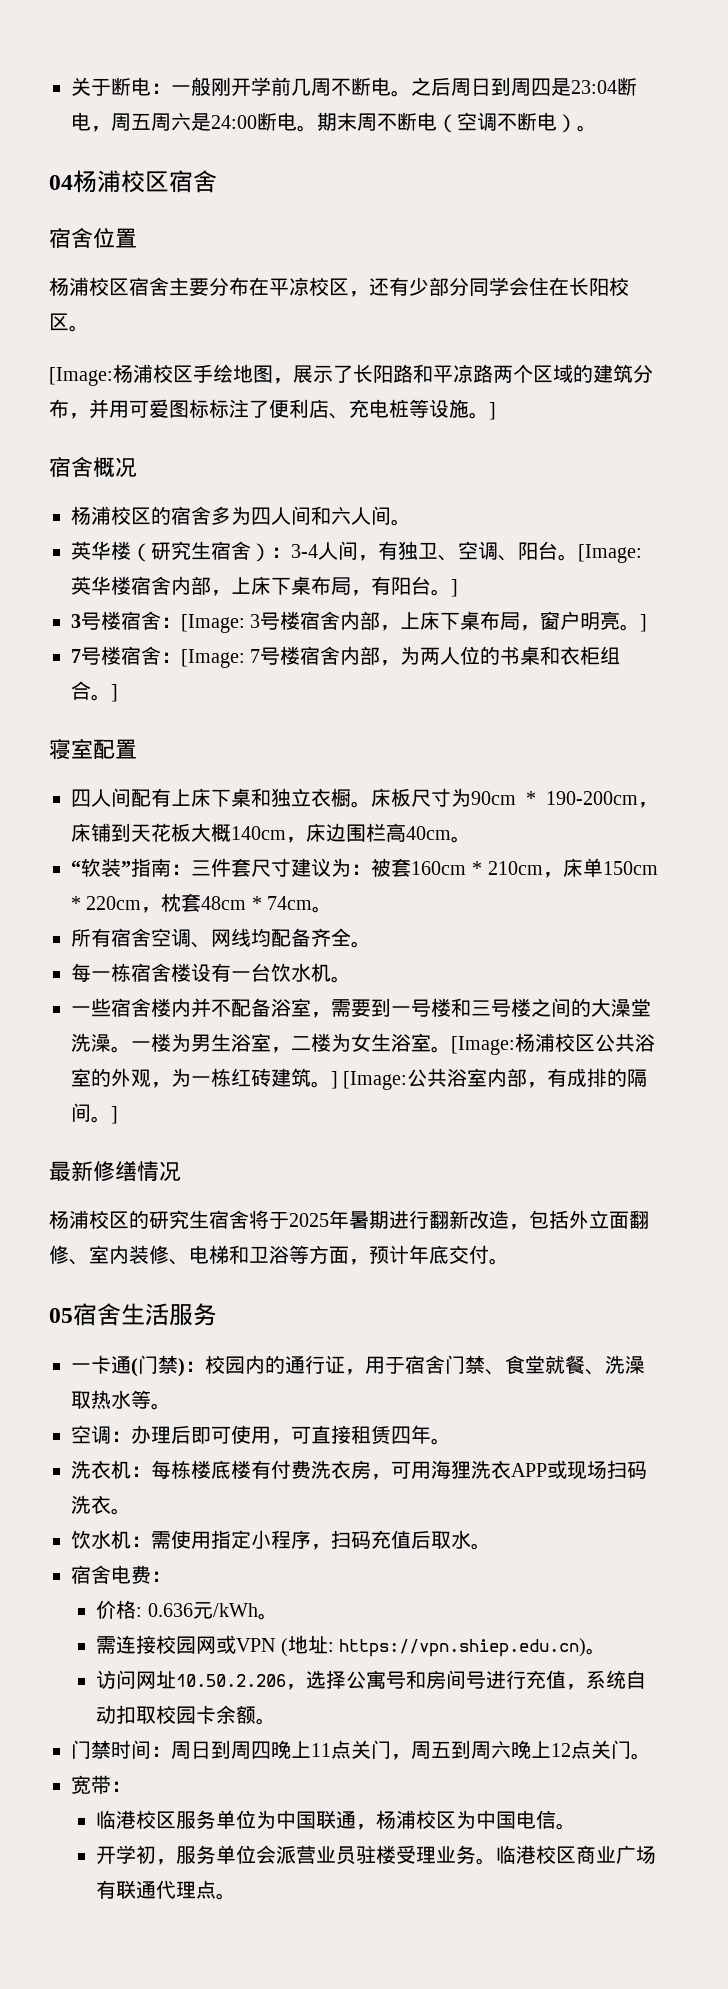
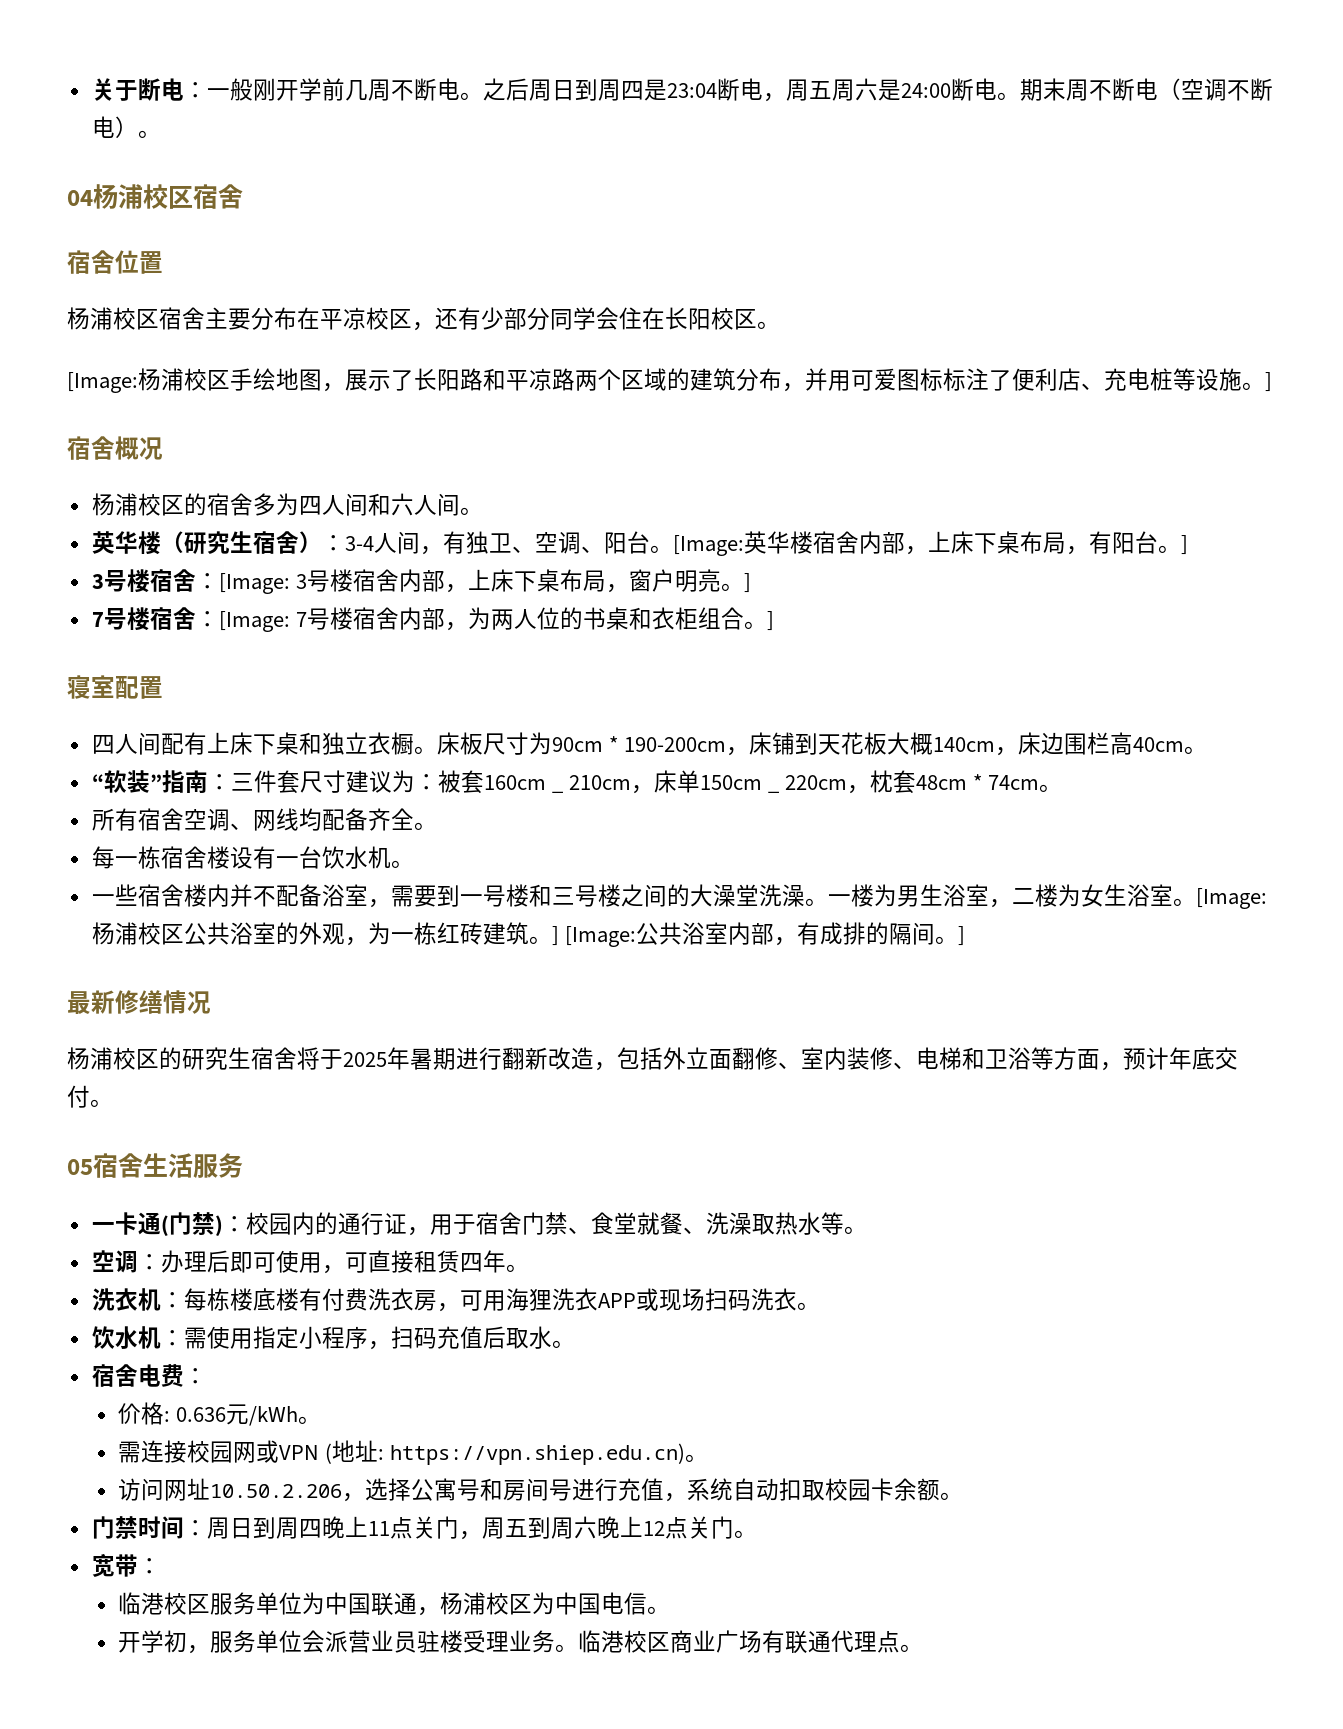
[472,861,482,875] * -> [551,790,563,793] _
[71,896,81,910] * -> [767,790,779,793] _

